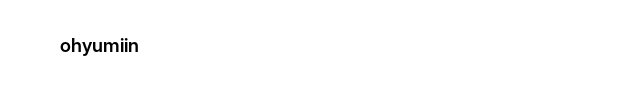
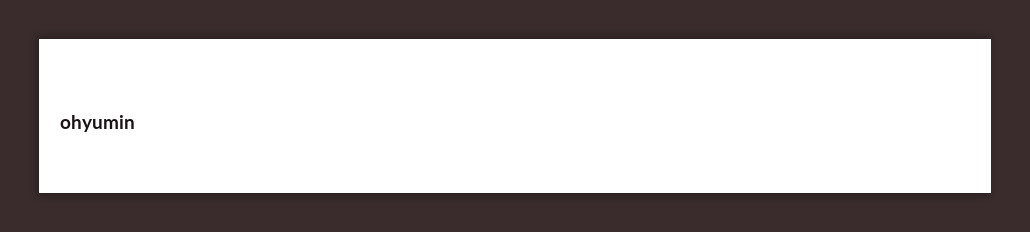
[60,38,139,56] ohyumiin -> [60,115,135,132] ohyumin

